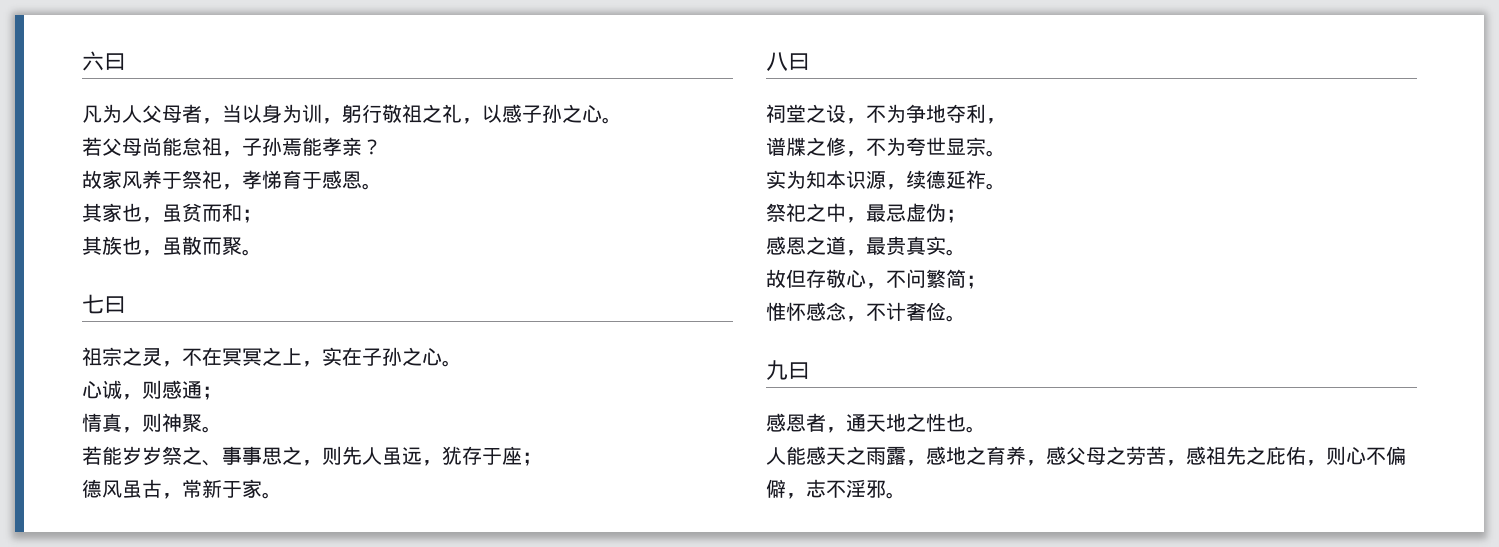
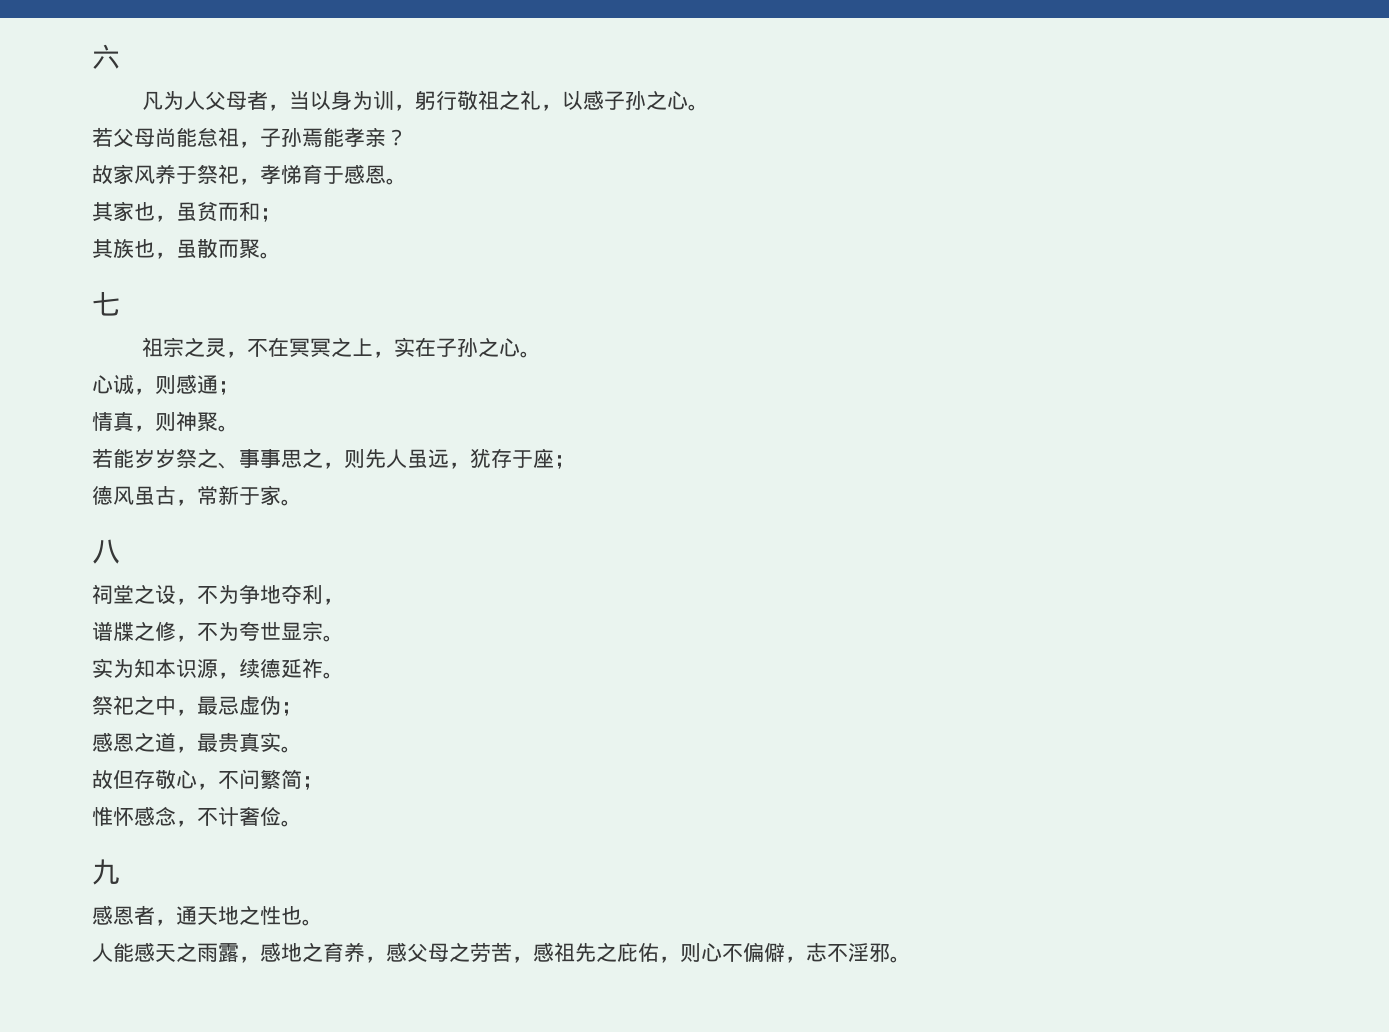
[104,53,126,70] 曰 -> (120, 56) none
[104,296,126,313] 曰 -> (120, 304) none
[788,53,810,70] 曰 -> (120, 551) none
[788,362,810,379] 曰 -> (120, 872) none

